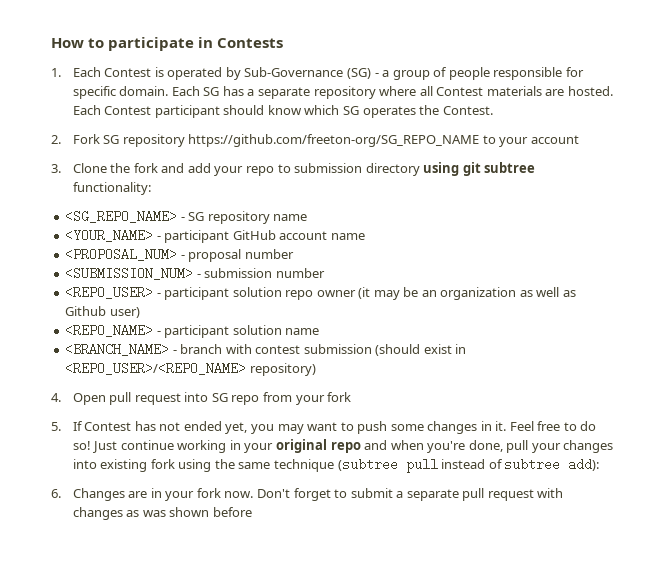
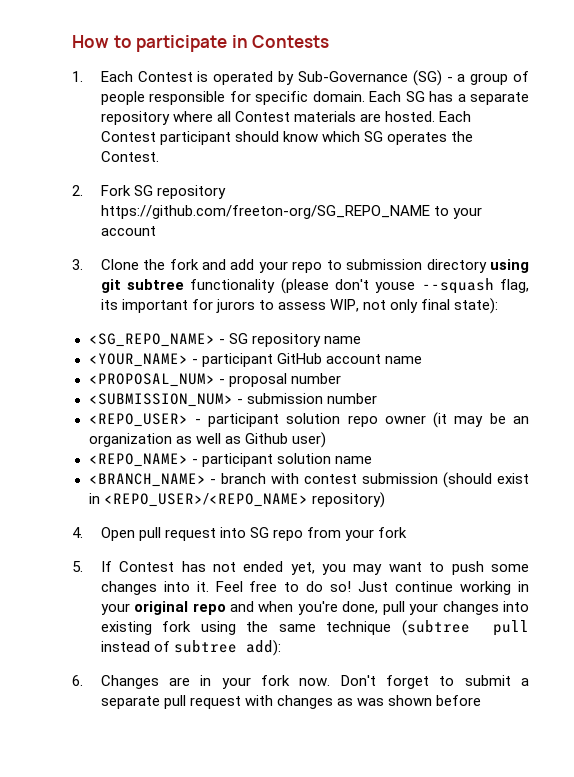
[72,182,151,195] functionality: -> [190,278,530,294] [100,298,499,314] functionality (please don't youse --squash flag, its important for jurors to assess WIP, not only final state):
[480,421,492,431] in -> [163,581,190,592] into

